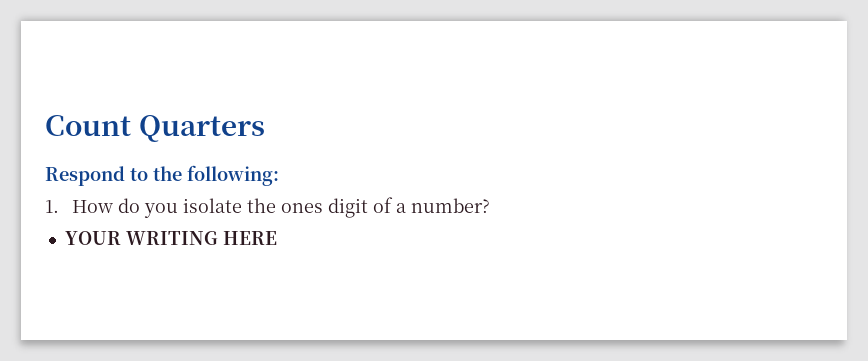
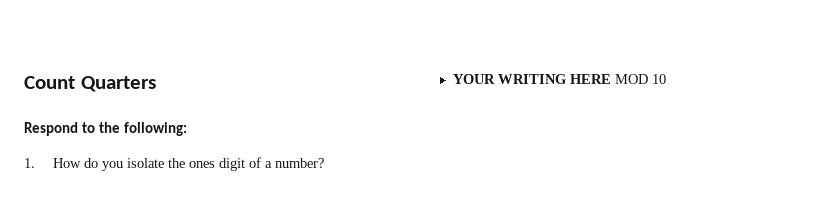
(277, 238) none -> [614,74,666,84] MOD 10

